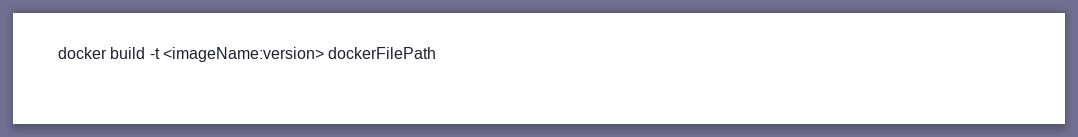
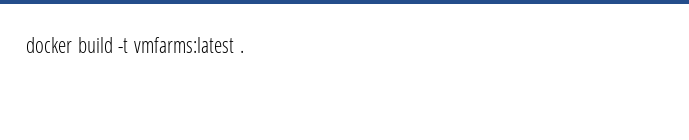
[162,47,437,62] <imageName:version> dockerFilePath -> [134,37,244,53] vmfarms:latest .

